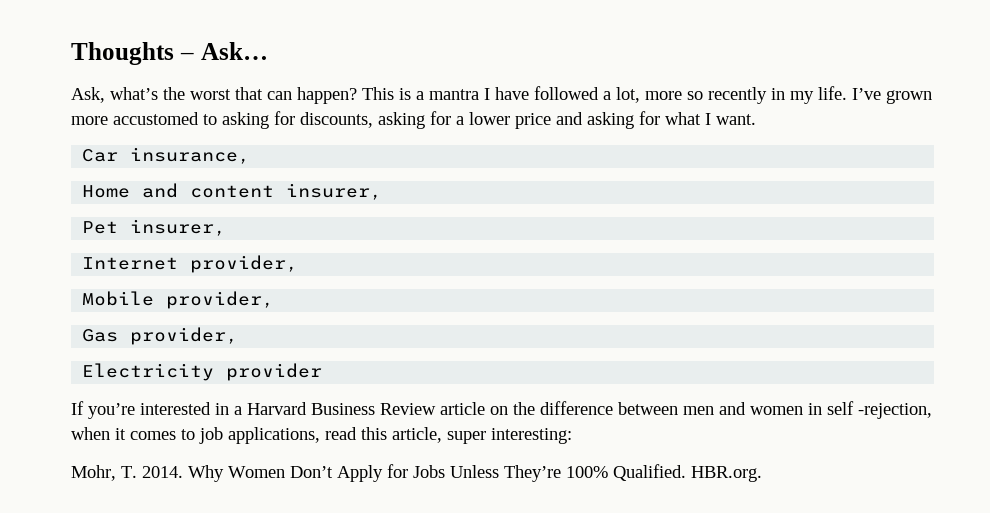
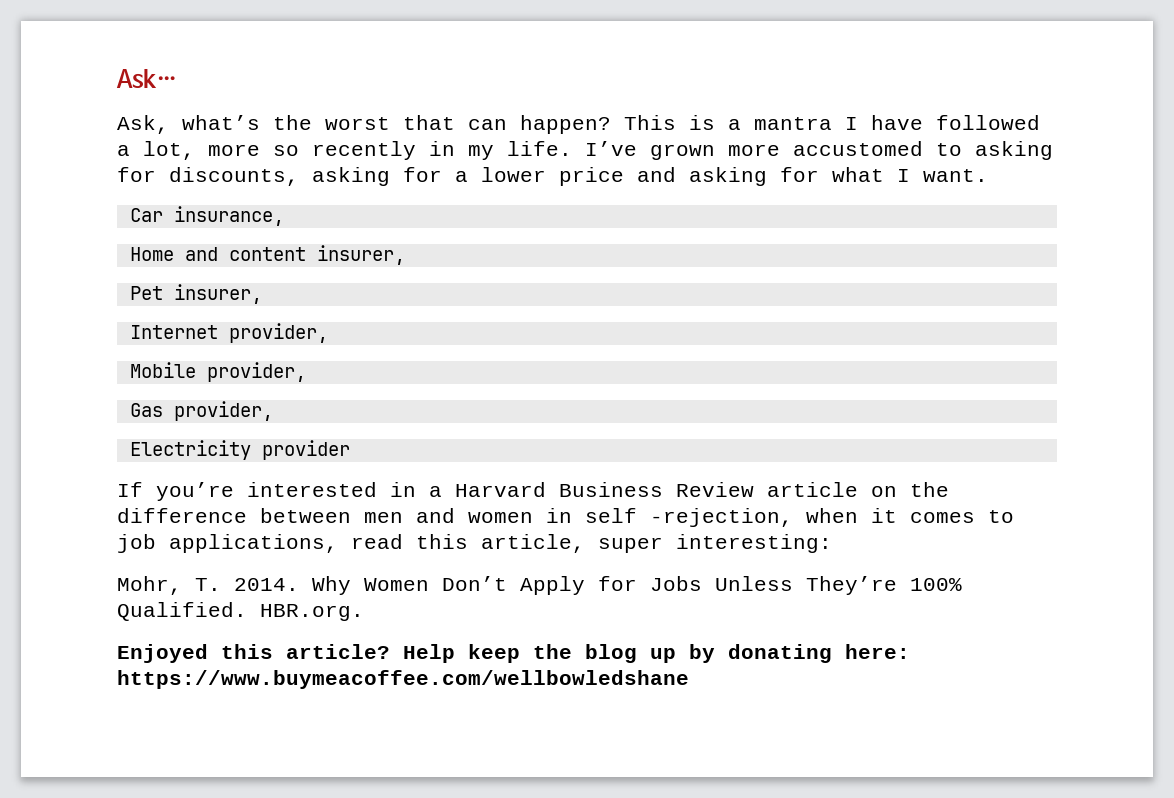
[71,42,194,65] Thoughts – -> (116, 79) none
(762, 474) none -> [117,644,910,663] [117,670,689,689] // Enjoyed this article? Help keep the blog up by donating here: https://www.buymeacoffee.com/wellbowledshane

